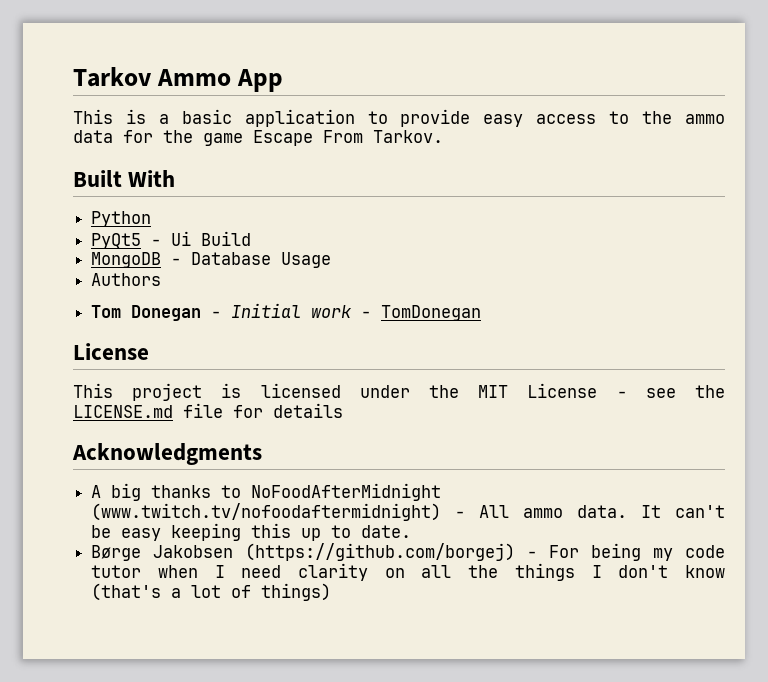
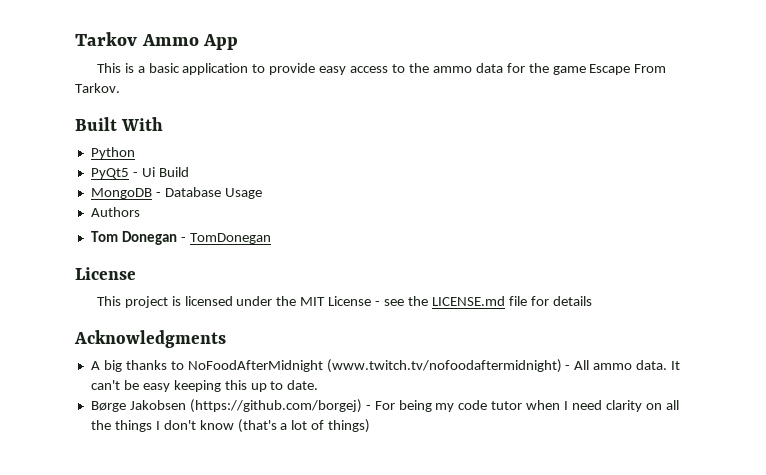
[231,303,372,318] Initial work - -> (186, 239) none

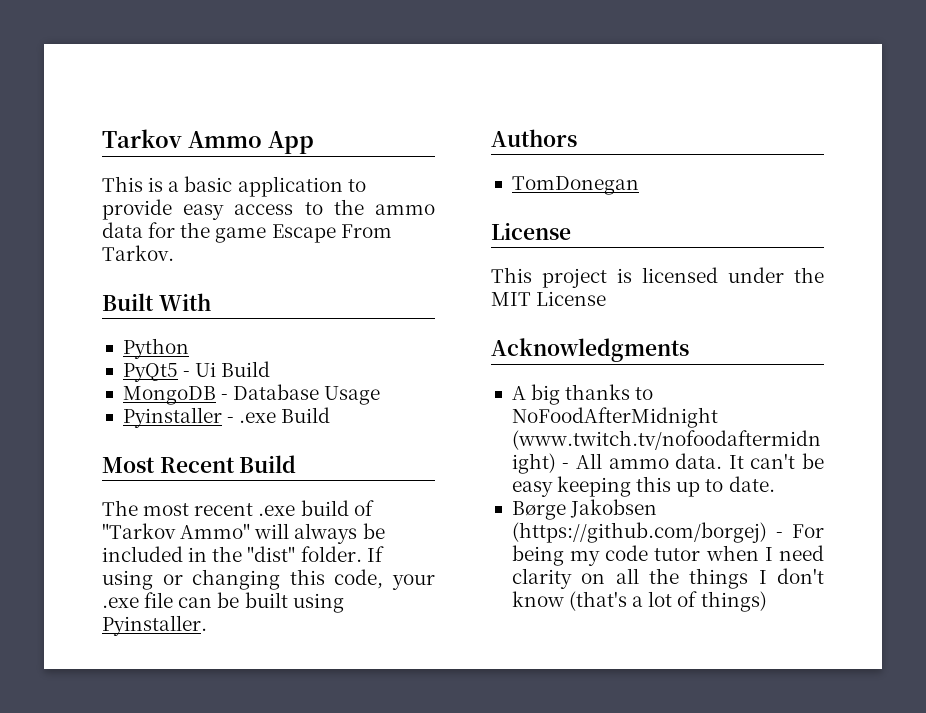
[90,207,140,217] [90,231,186,245] Authors // Tom Donegan - -> [122,407,331,428] [102,455,297,473] [102,500,374,516] [102,523,385,544] [102,546,384,562] [102,569,435,590] [102,592,344,613] [102,615,207,636] [491,129,577,147] Pyinstaller - .exe Build // Most Recent Build // The most recent .exe build of "Tarkov Ammo" will always be included in the "dist" folder. If using or changing this code, your .exe file can be built using Pyinstaller. // Authors //
[375,296,592,306] - see the LICENSE.md file for details -> (607, 298) none

